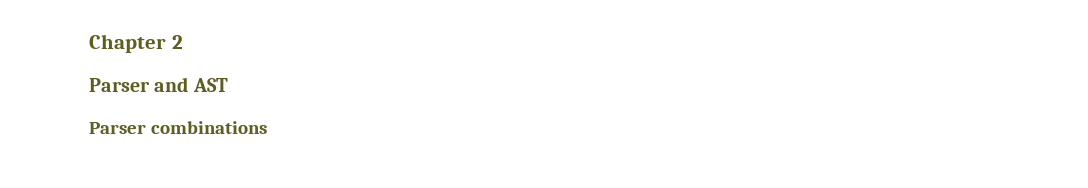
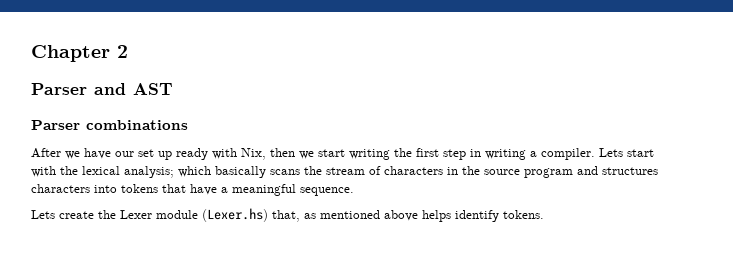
(267, 127) none -> [31,148,654,160] [31,166,658,178] [31,184,354,196] [31,208,544,222] // After we have our set up ready with Nix, then we start writing the first step in writing a compiler. Lets start with the lexical analysis; which basically scans the stream of characters in the source program and structures characters into tokens that have a meaningful sequence. // Lets create the Lexer module (Lexer.hs) that, as mentioned above helps identify tokens.

